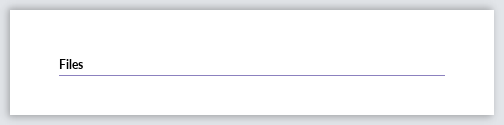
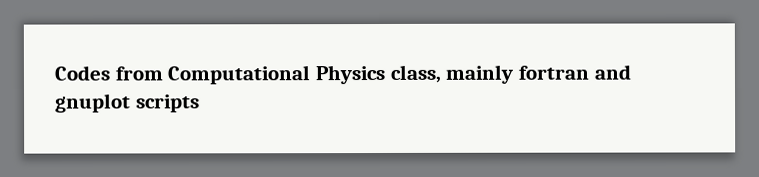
[59,59,83,69] Files -> [54,64,631,85] [55,93,200,113] Codes from Computational Physics class, mainly fortran and gnuplot scripts

